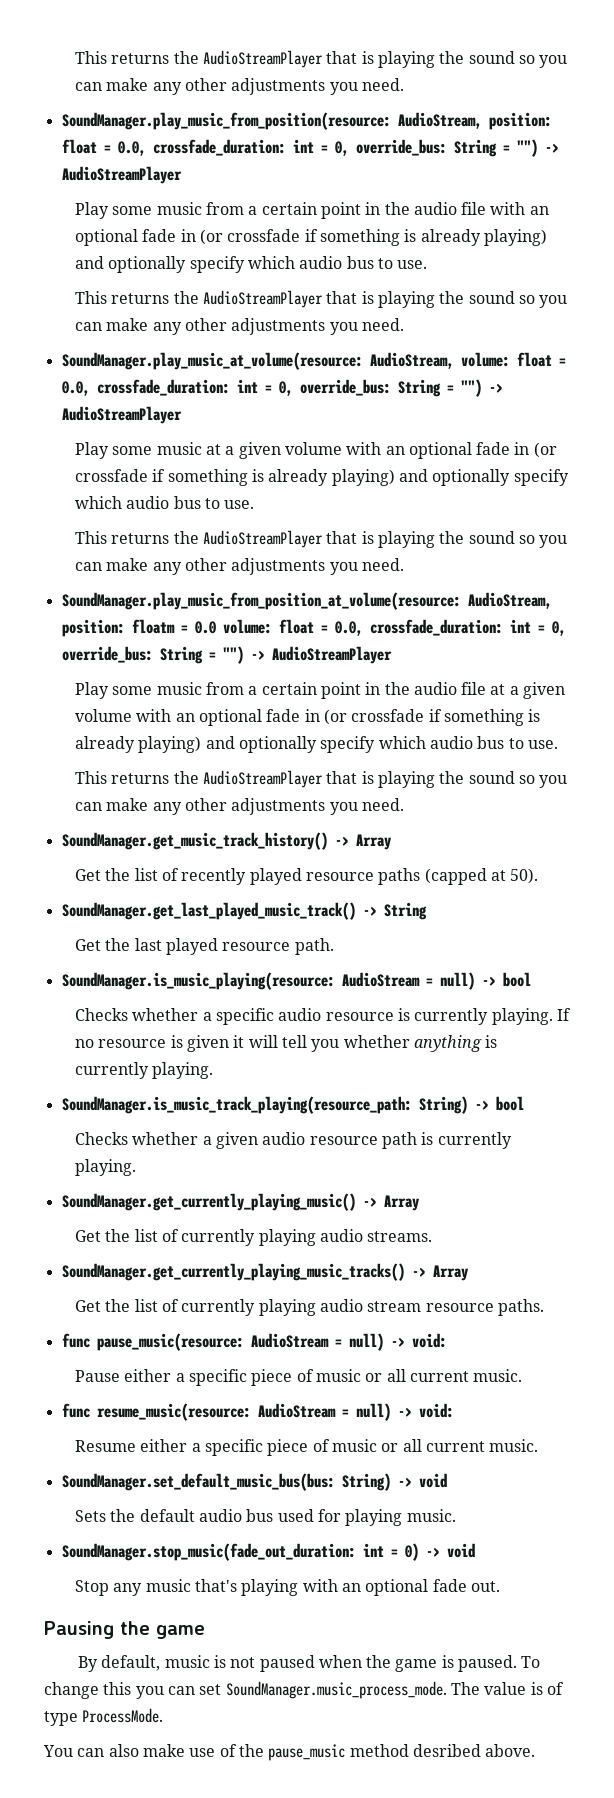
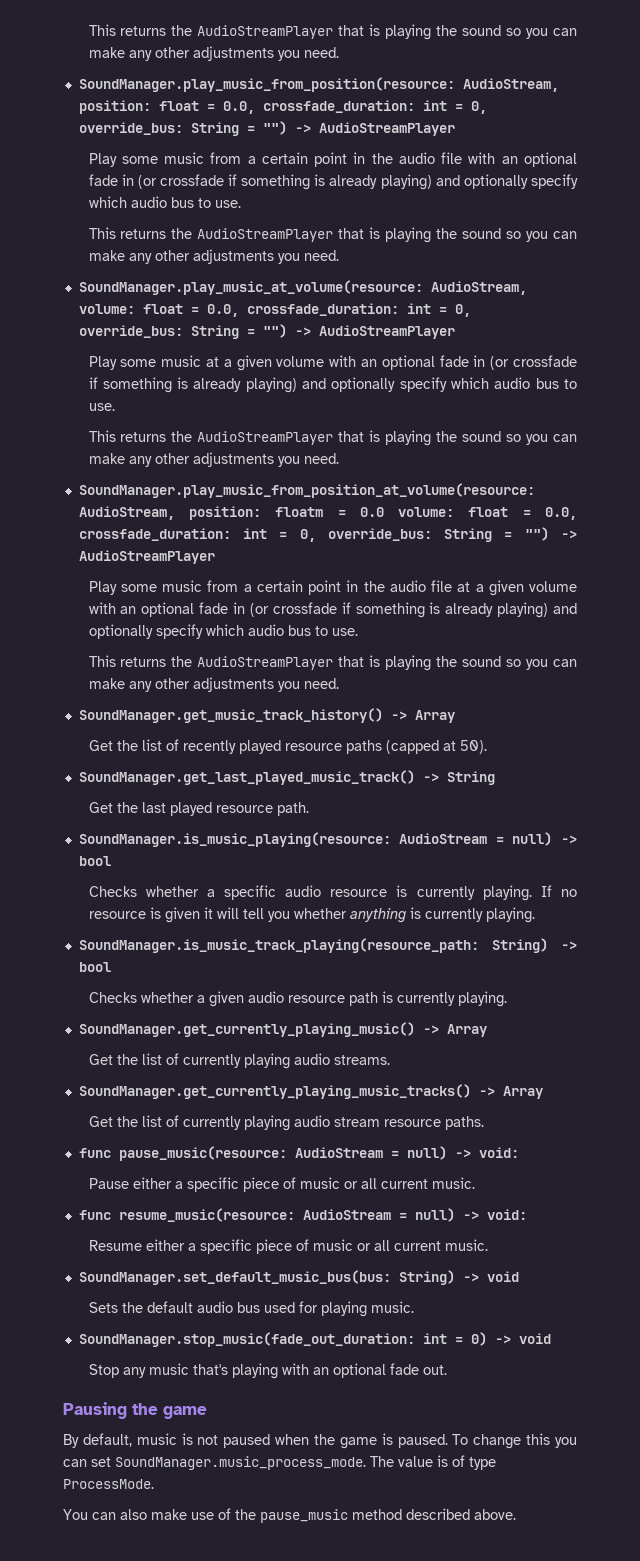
[412,1744,481,1757] desribed -> [406,1508,470,1520] described

